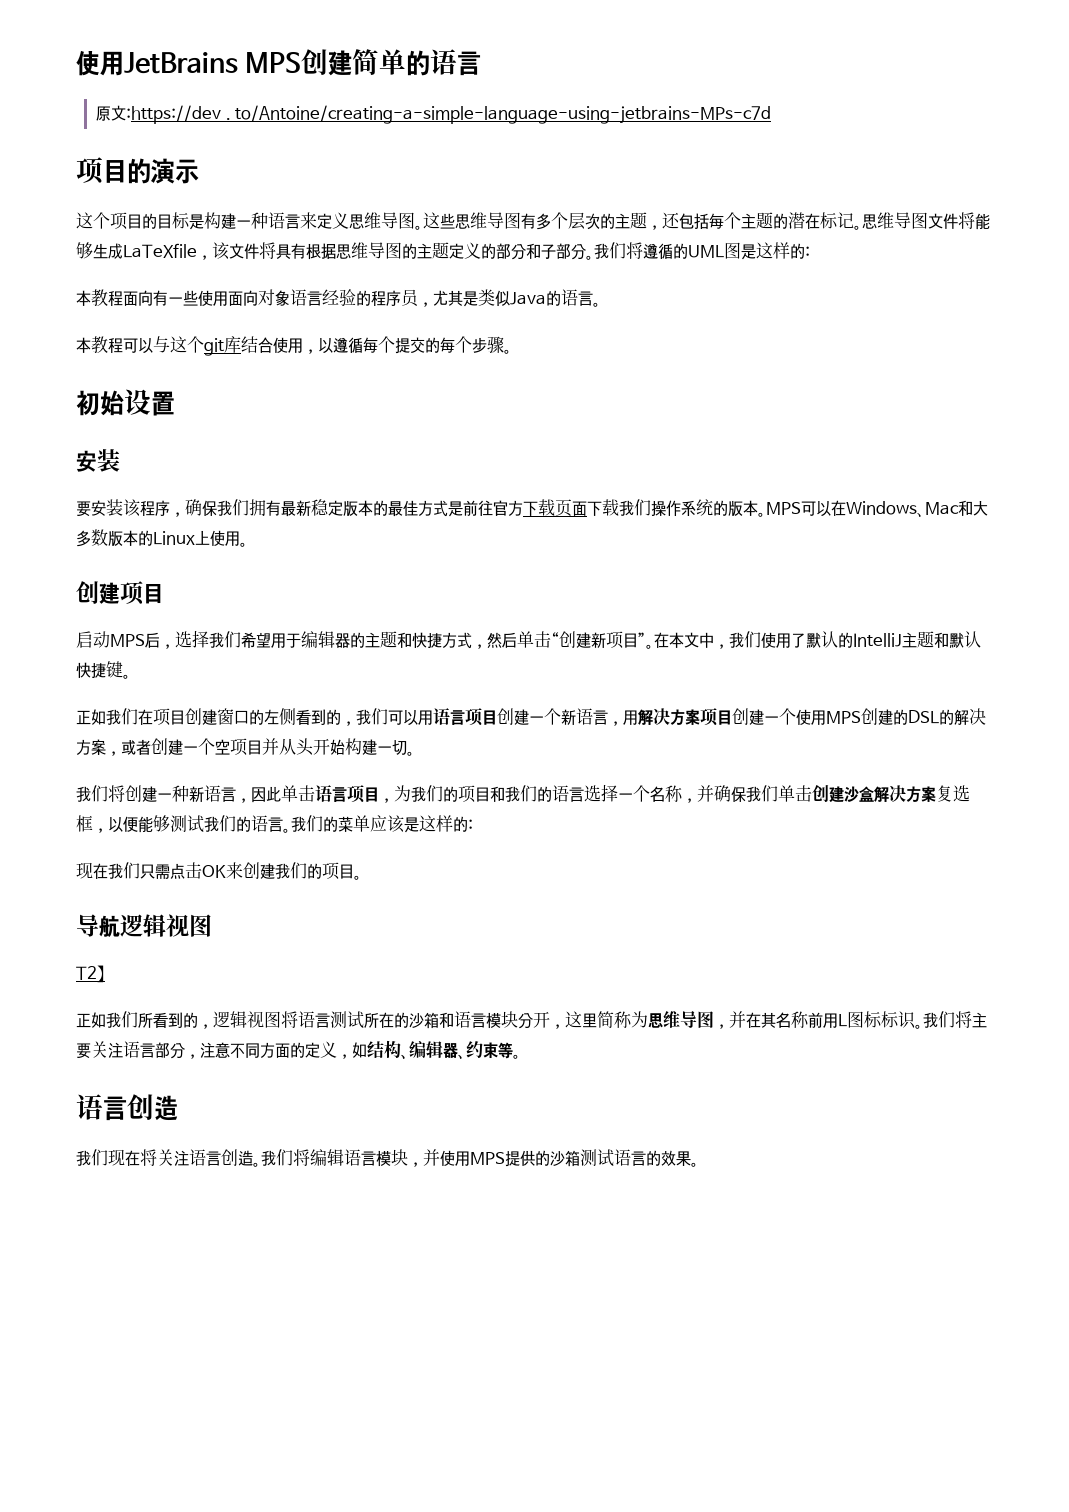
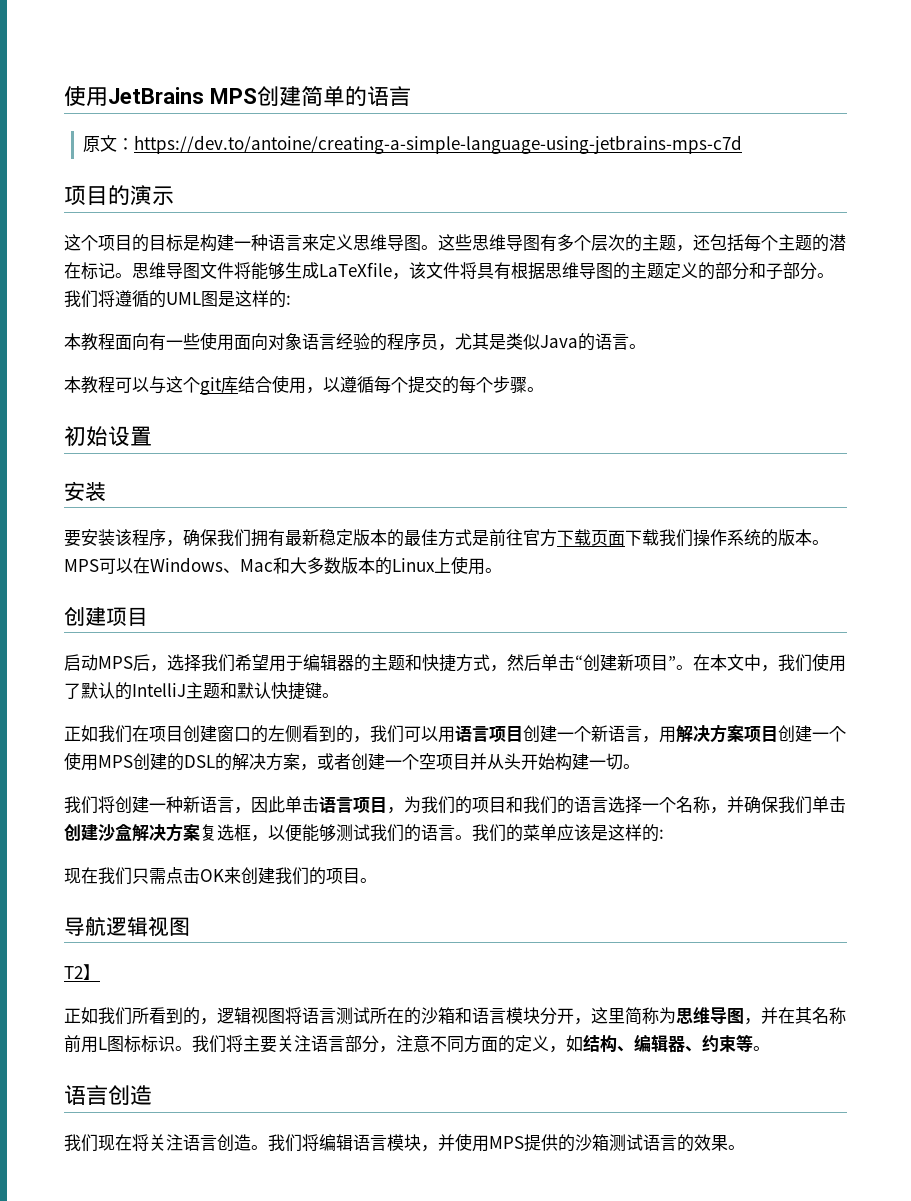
[126,105,772,124] :https://dev . to/Antoine/creating-a-simple-language-using-jetbrains-MPs-c7d -> [116,135,742,154] ：https://dev.to/antoine/creating-a-simple-language-using-jetbrains-mps-c7d

